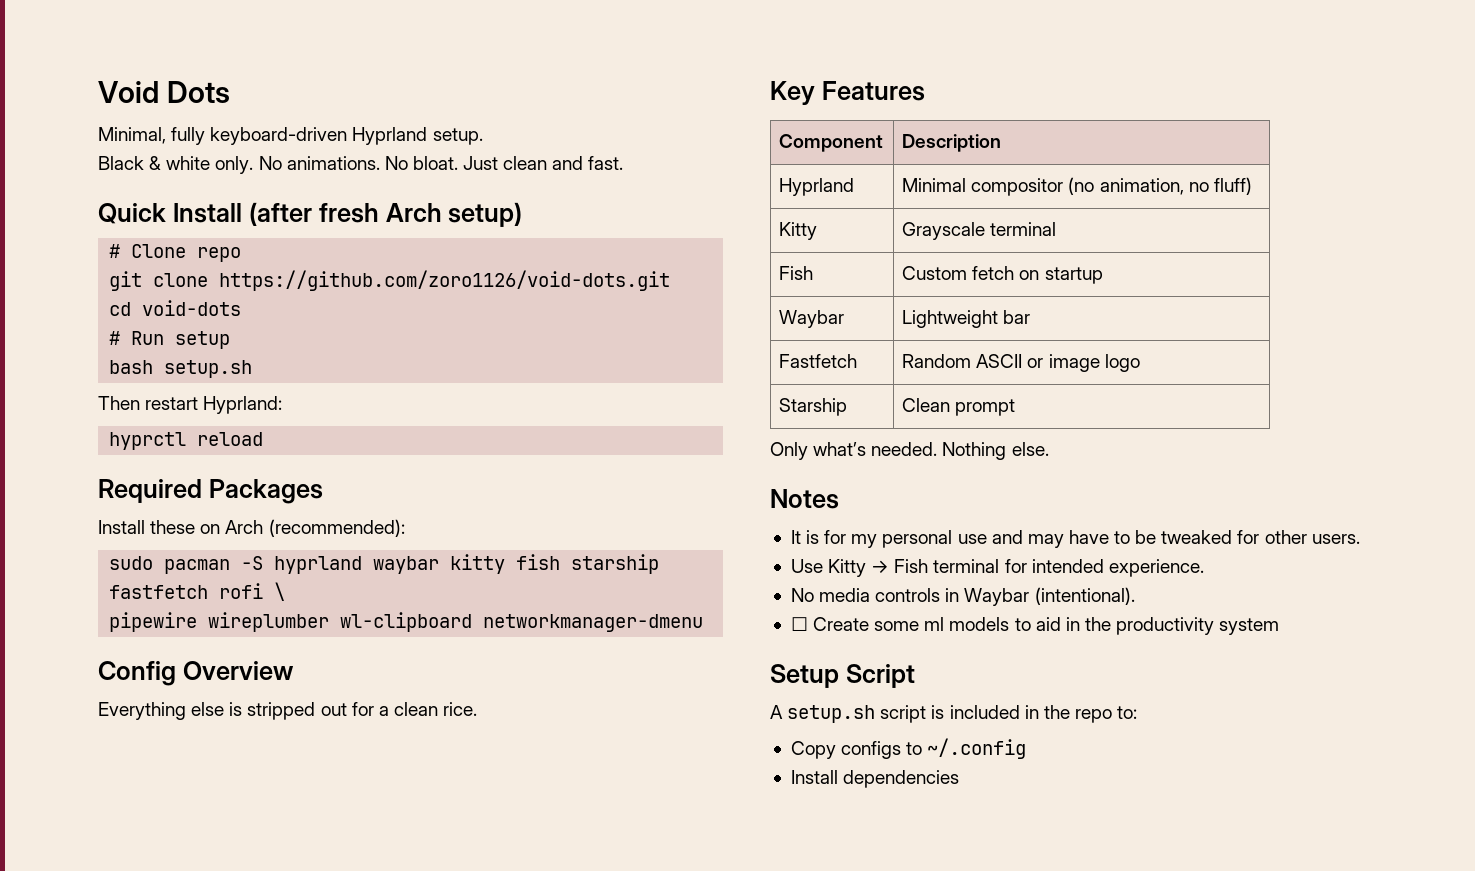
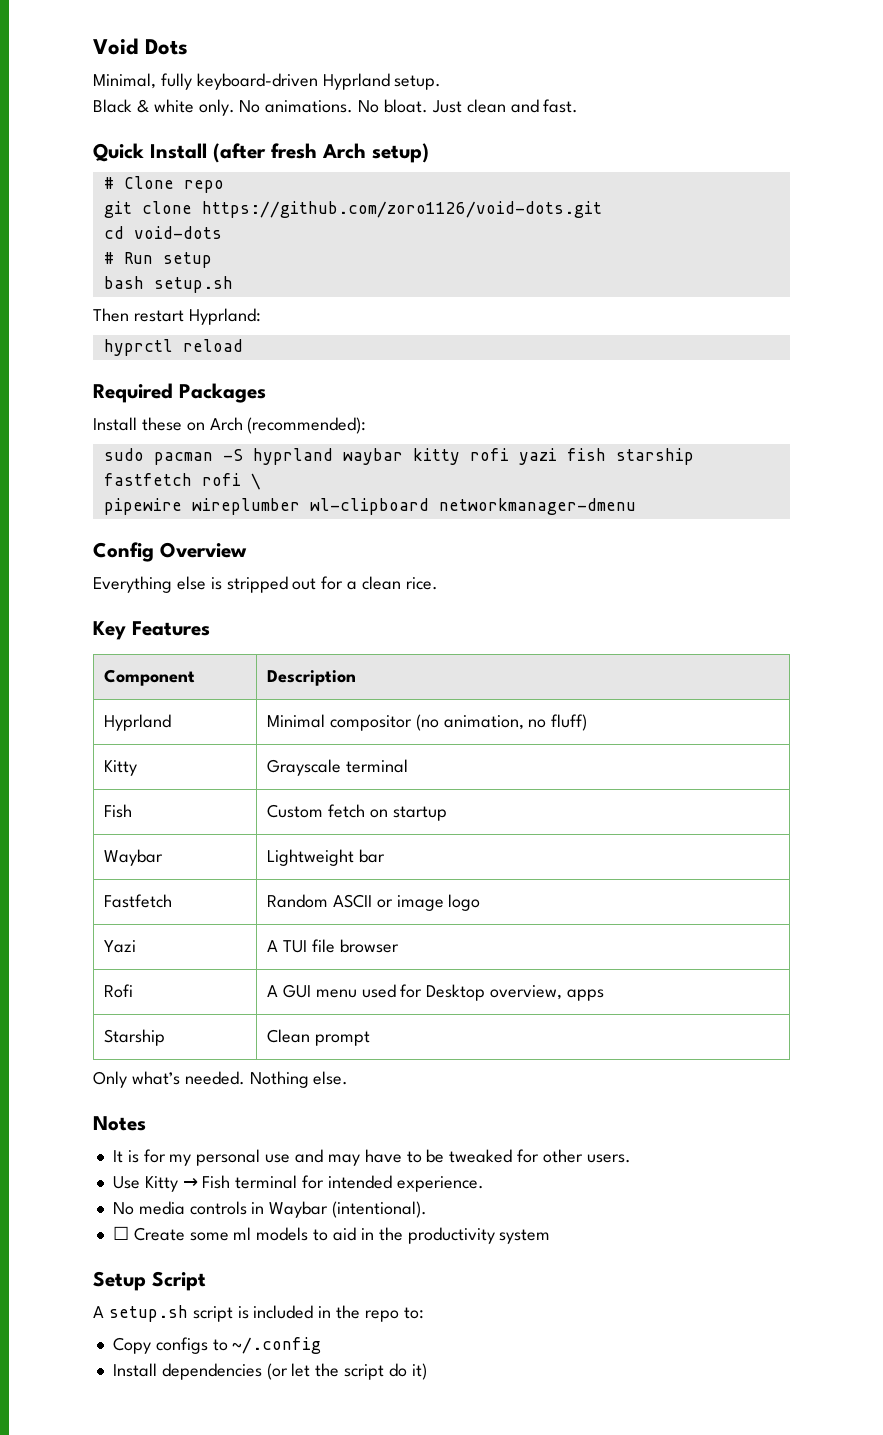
(506, 564) none -> [469,448,557,465] rofi yazi
(1140, 363) none -> [103,940,136,953] [266,939,399,953] [103,984,133,998] [266,984,605,1001] // Yazi | A TUI file browser // Rofi | A GUI menu used for Desktop overview, apps
(960, 779) none -> [266,1363,427,1380] (or let the script do it)

